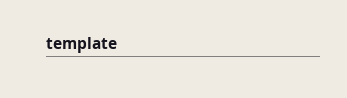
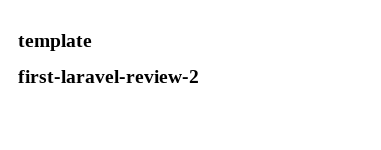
(117, 45) none -> [18,70,199,83] // first-laravel-review-2

